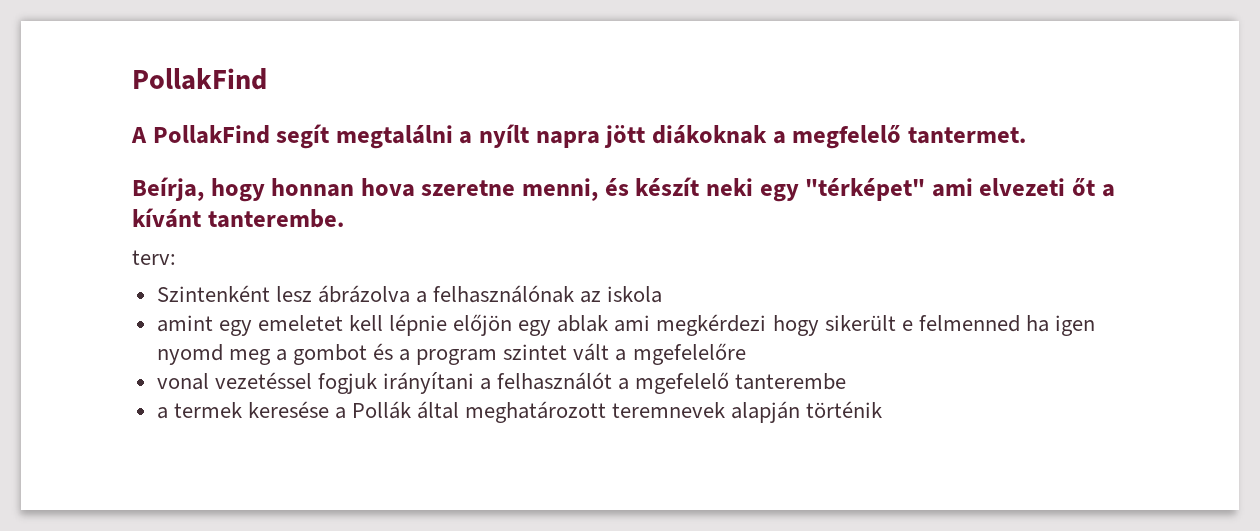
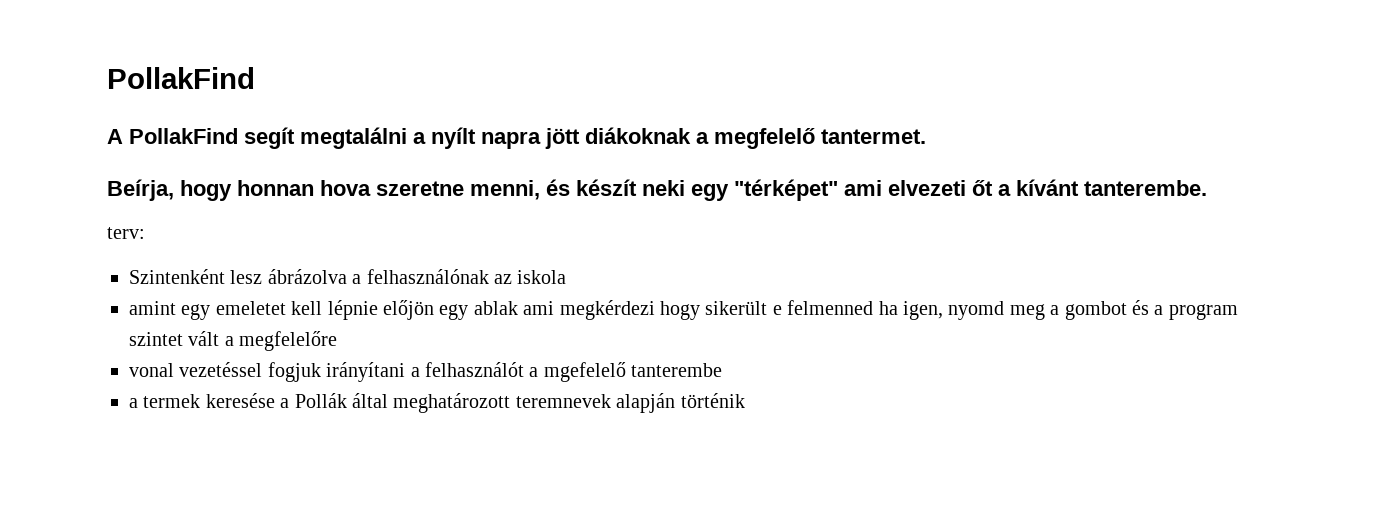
[1054,315,1095,336] igen -> [902,301,943,320] igen,
[632,343,746,365] mgefelelőre -> [239,331,338,351] megfelelőre

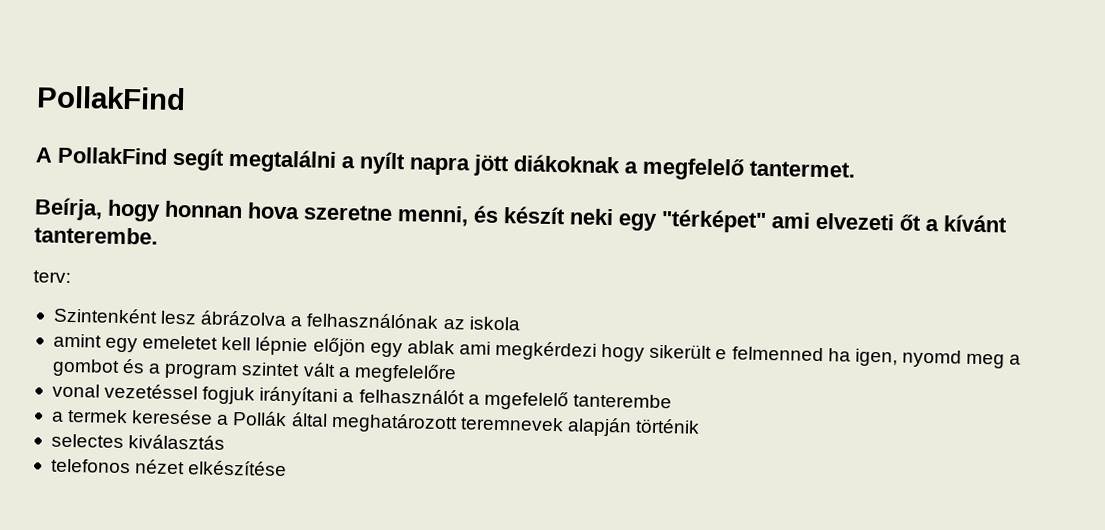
(745, 400) none -> [50,433,226,450] [50,458,288,477] // selectes kiválasztás // telefonos nézet elkészítése

